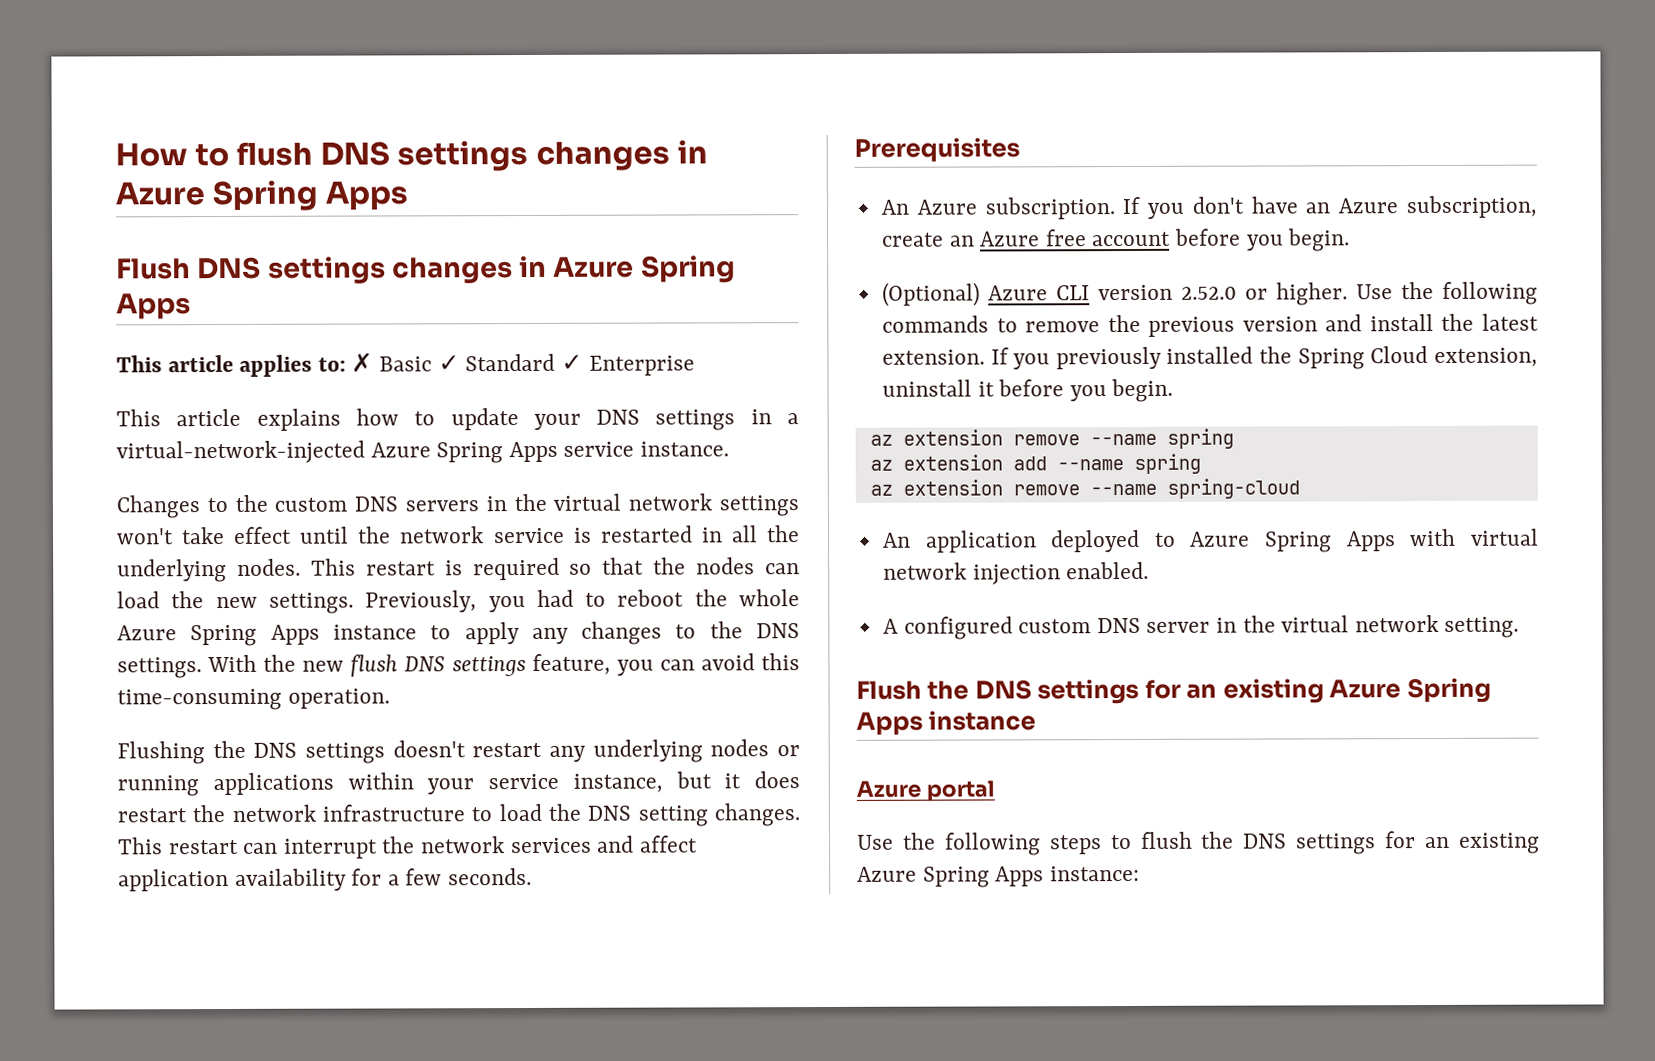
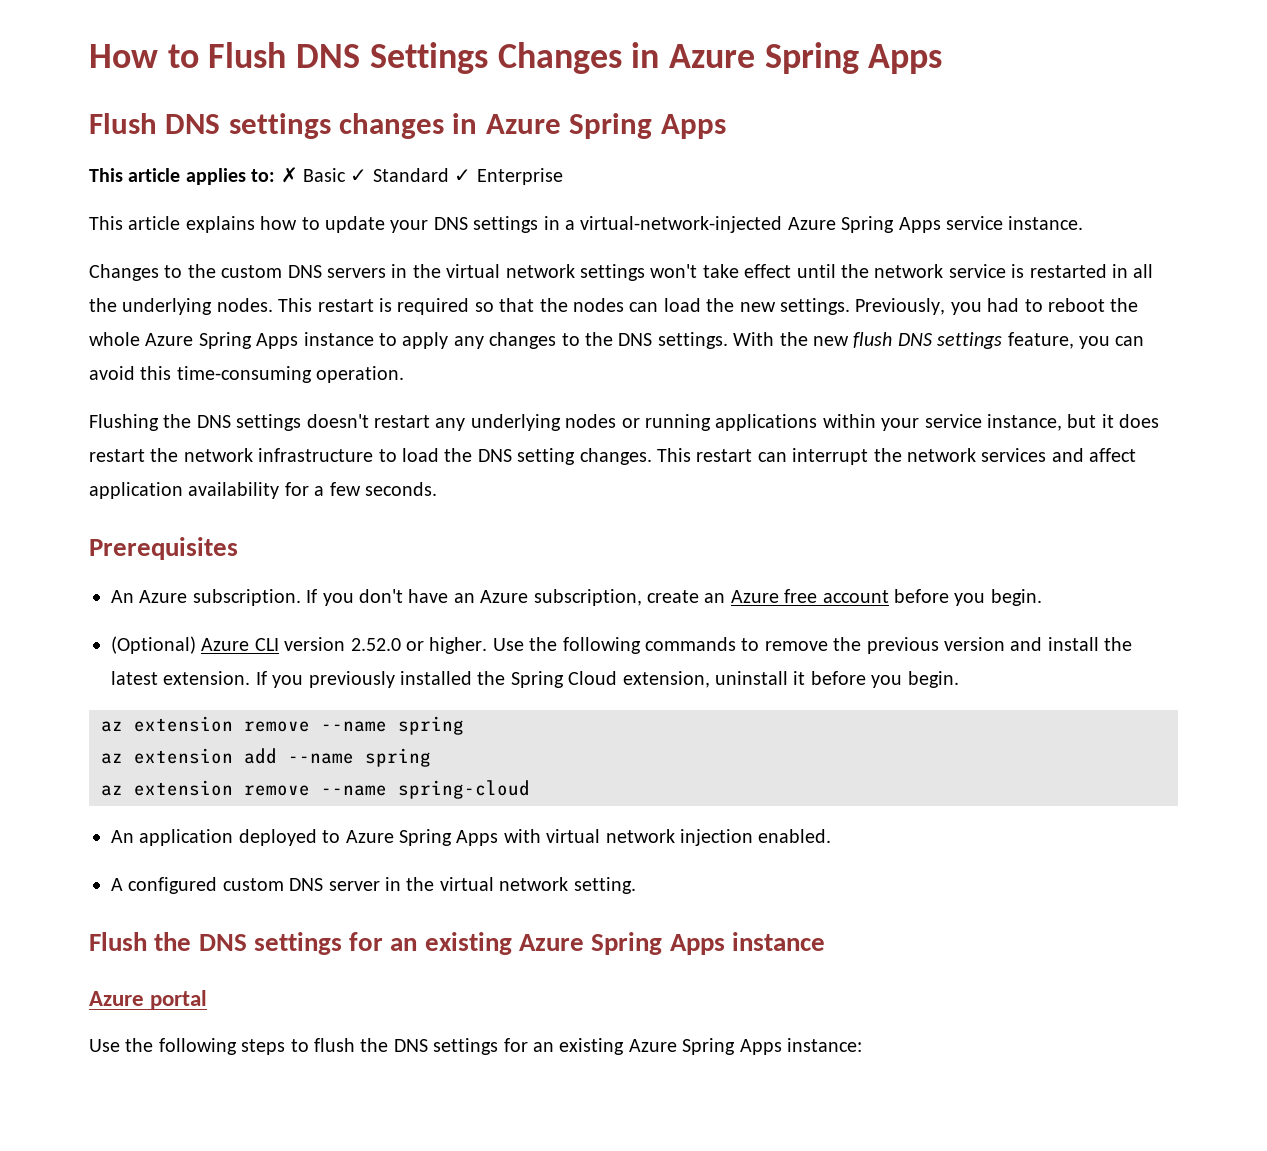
[236,139,670,172] flush DNS settings changes -> [208,42,622,74] Flush DNS Settings Changes

